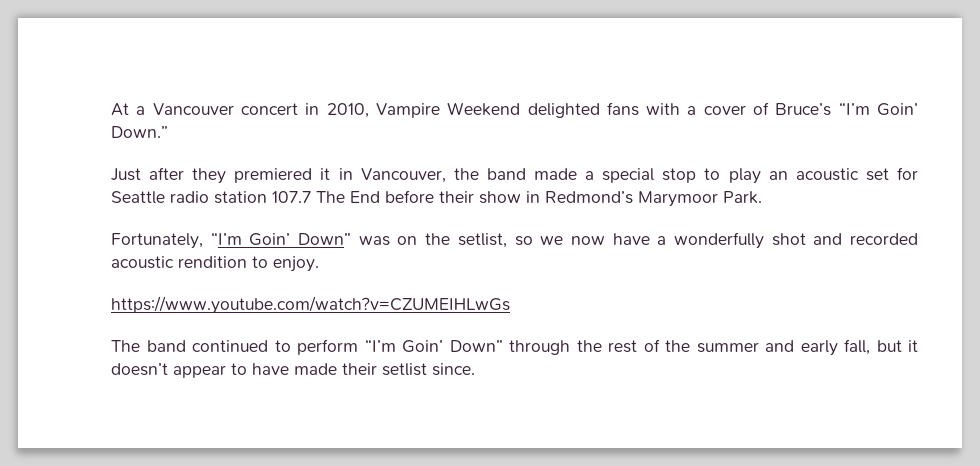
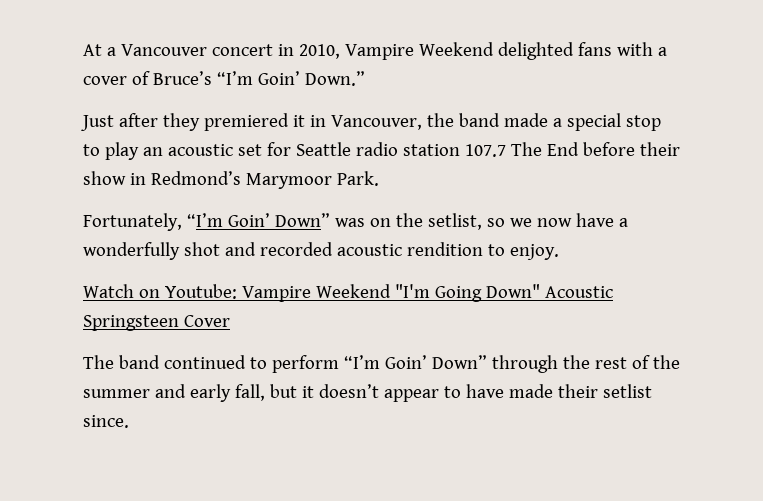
[111,296,510,314] https://www.youtube.com/watch?v=CZUMEIHLwGs -> [83,284,613,302] [83,315,230,331] Watch on Youtube: Vampire Weekend "I'm Going Down" Acoustic Springsteen Cover

